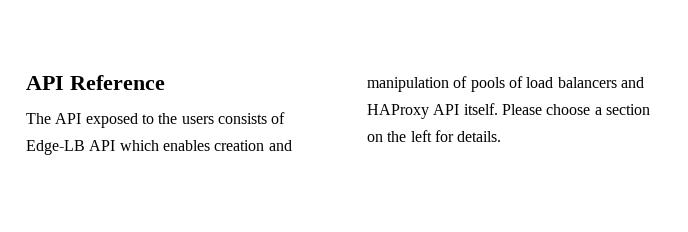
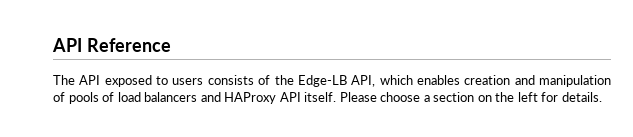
[158,113,178,124] the -> (169, 80) none
[26,140,116,155] Edge-LB API -> [274,75,376,87] the Edge-LB API,

